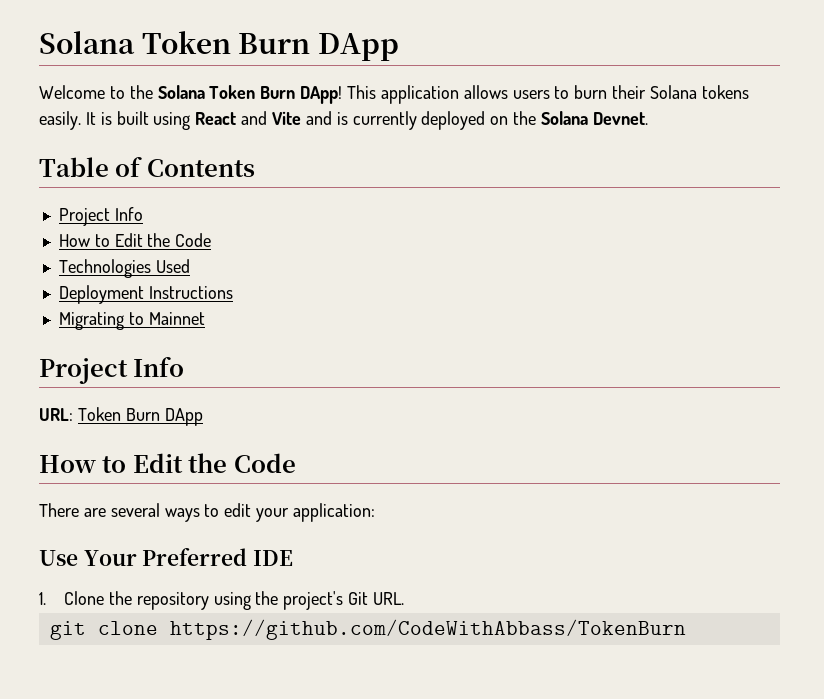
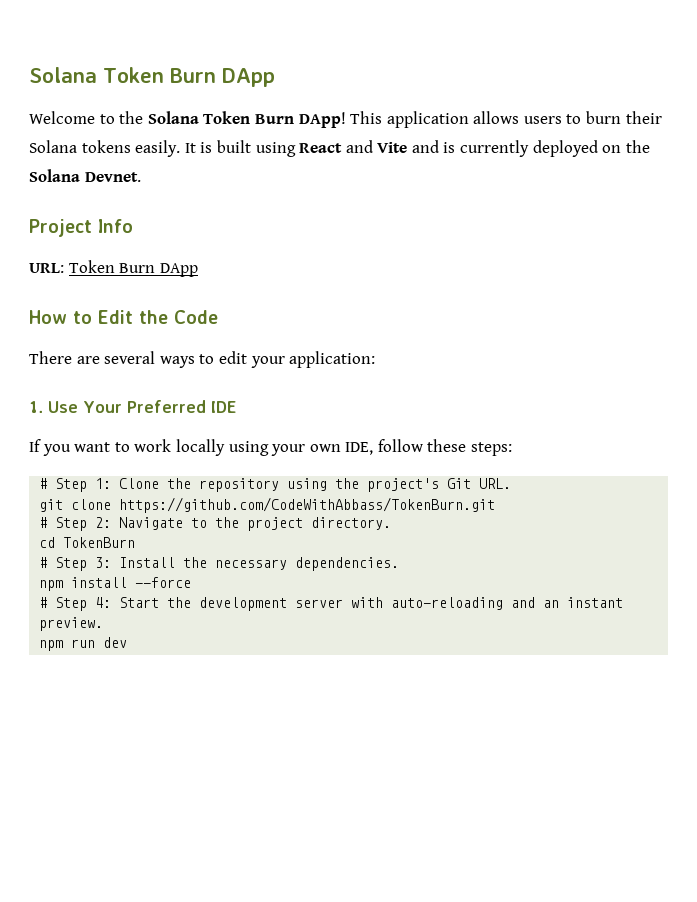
[39,156,255,177] [58,207,143,226] [58,233,212,247] [58,259,190,278] [58,285,233,304] [58,312,205,330] // Table of Contents // Project Info // How to Edit the Code // Technologies Used // Deployment Instructions // Migrating to Mainnet -> (141, 177) none
(376, 512) none -> [29,401,43,413] 1.
[39,592,46,605] 1. -> [29,439,513,456] [39,478,112,492] If you want to work locally using your own IDE, follow these steps: // # Step 1:
[169,619,686,640] https://github.com/CodeWithAbbass/TokenBurn -> [119,497,496,513] [39,517,392,531] [39,537,136,548] [39,557,400,571] [39,577,192,591] [39,597,624,611] [39,617,104,631] [39,637,128,651] https://github.com/CodeWithAbbass/TokenBurn.git // # Step 2: Navigate to the project directory. // cd TokenBurn // # Step 3: Install the necessary dependencies. // npm install --force // # Step 4: Start the development server with auto-reloading and an instant preview. // npm run dev

